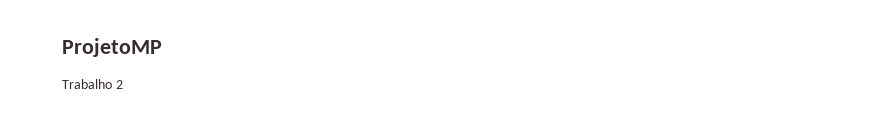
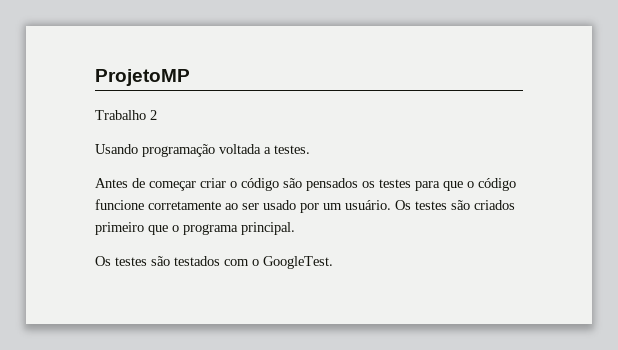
(123, 84) none -> [95,144,310,157] [95,178,516,191] [95,199,515,213] [95,222,295,235] [95,256,333,269] // Usando programação voltada a testes. // Antes de começar criar o código são pensados os testes para que o código funcione corretamente ao ser usado por um usuário. Os testes são criados primeiro que o programa principal. // Os testes são testados com o GoogleTest.

